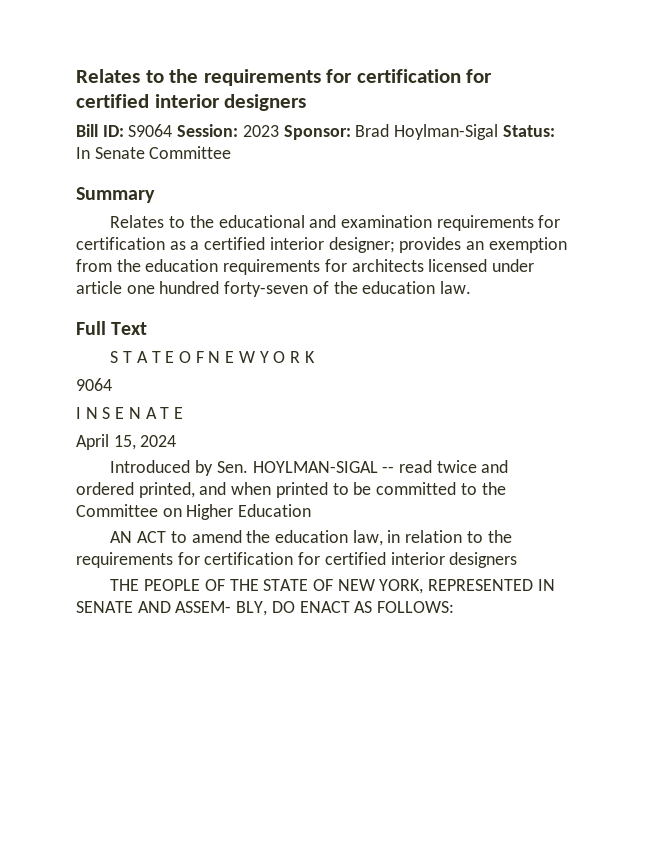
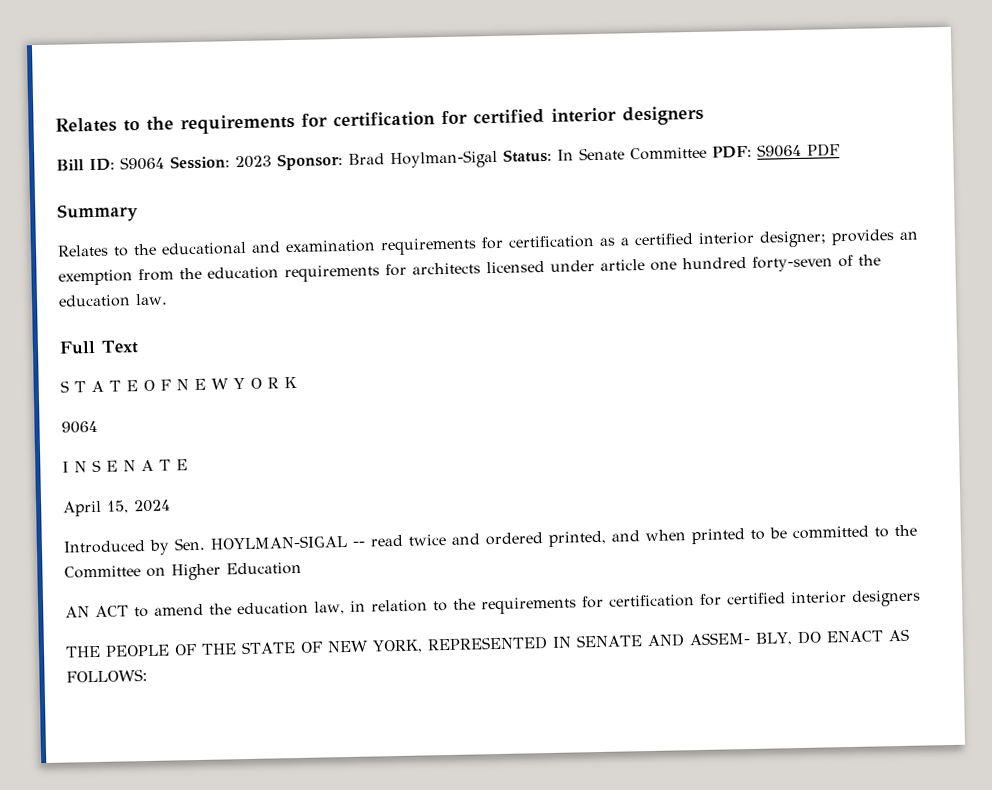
(232, 152) none -> [712,143,840,159] PDF: S9064 PDF

